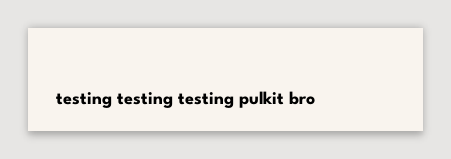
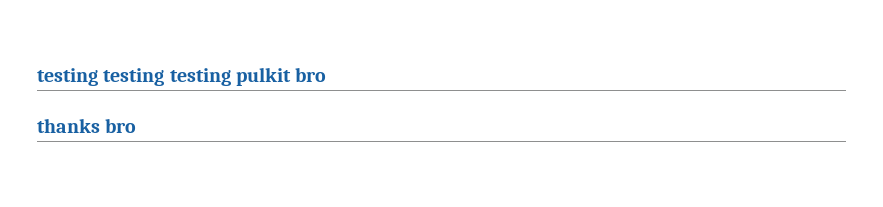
(315, 98) none -> [37,118,137,133] // thanks bro

